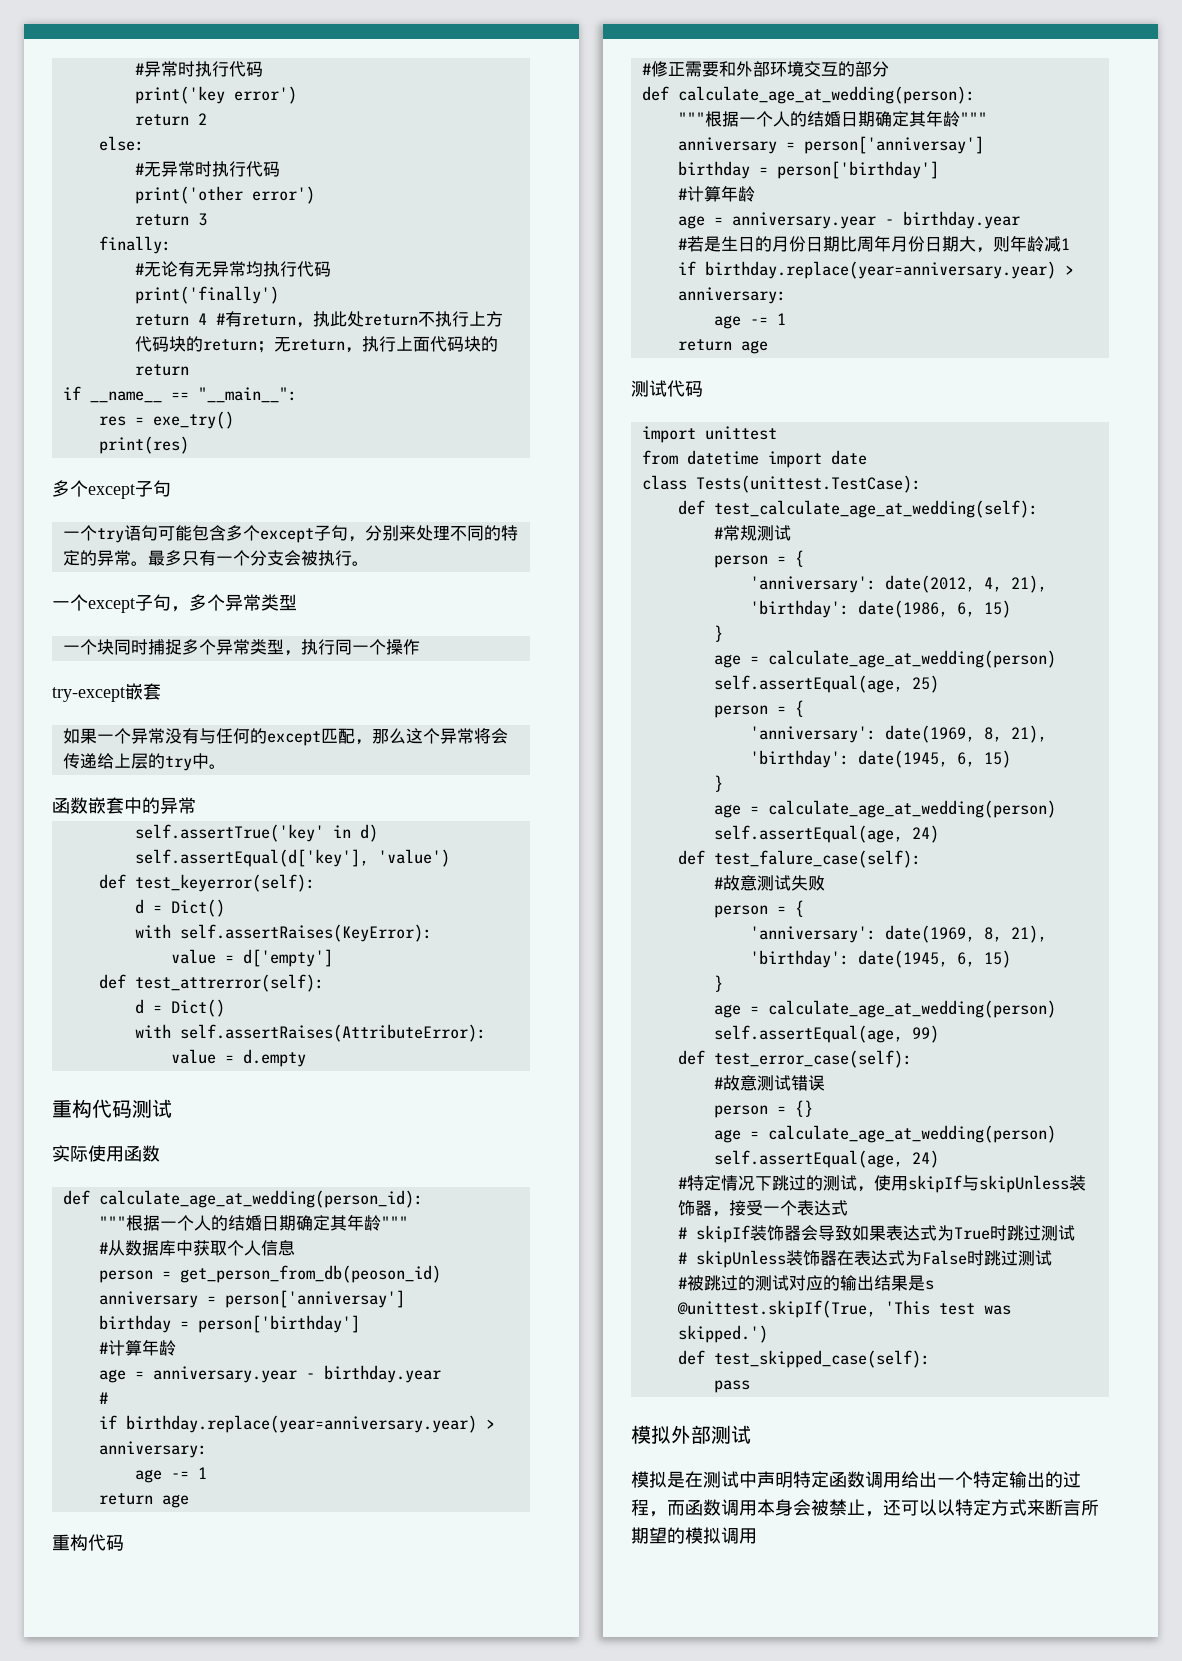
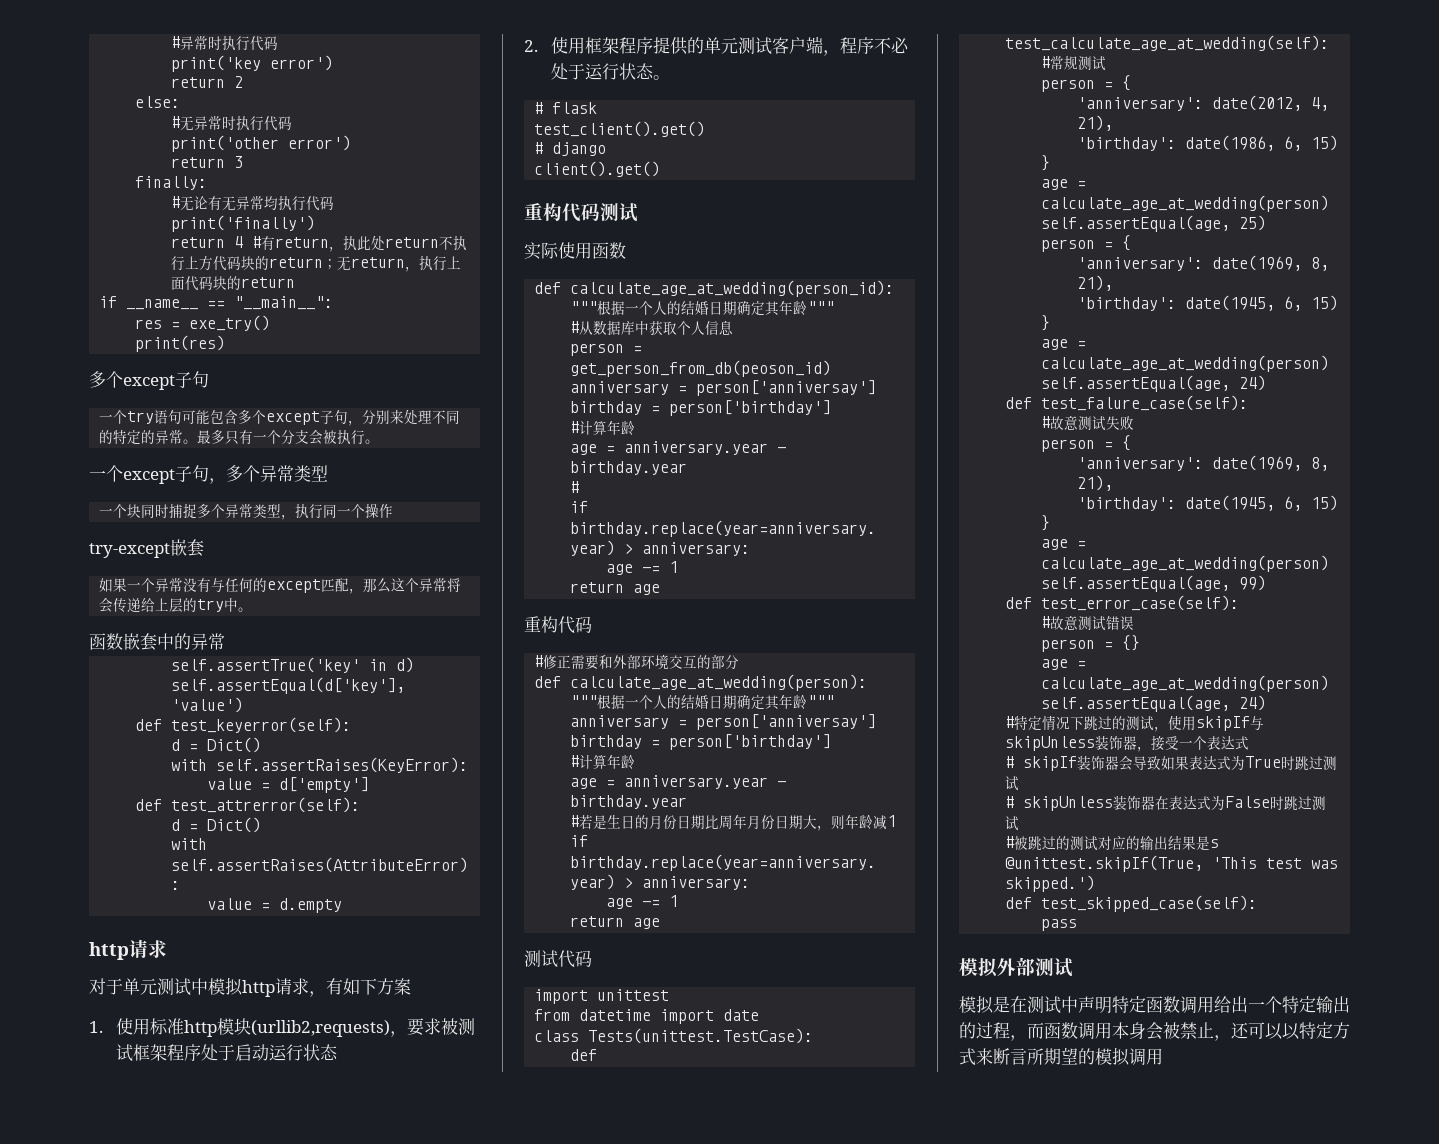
(306, 1058) none -> [89,939,167,960] [89,977,411,997] [89,1018,476,1037] [116,1044,339,1062] [524,36,910,56] [551,63,671,80] [534,102,598,114] [534,121,706,137] [534,142,607,156] [534,161,661,177] // http请求 // 对于单元测试中模拟http请求，有如下方案 // 1.使用标准http模块(urllib2,requests)，要求被测试框架程序处于启动运行状态 // 2.使用框架程序提供的单元测试客户端，程序不必处于运行状态。 // # flask // test_client().get() // # django // client().get()

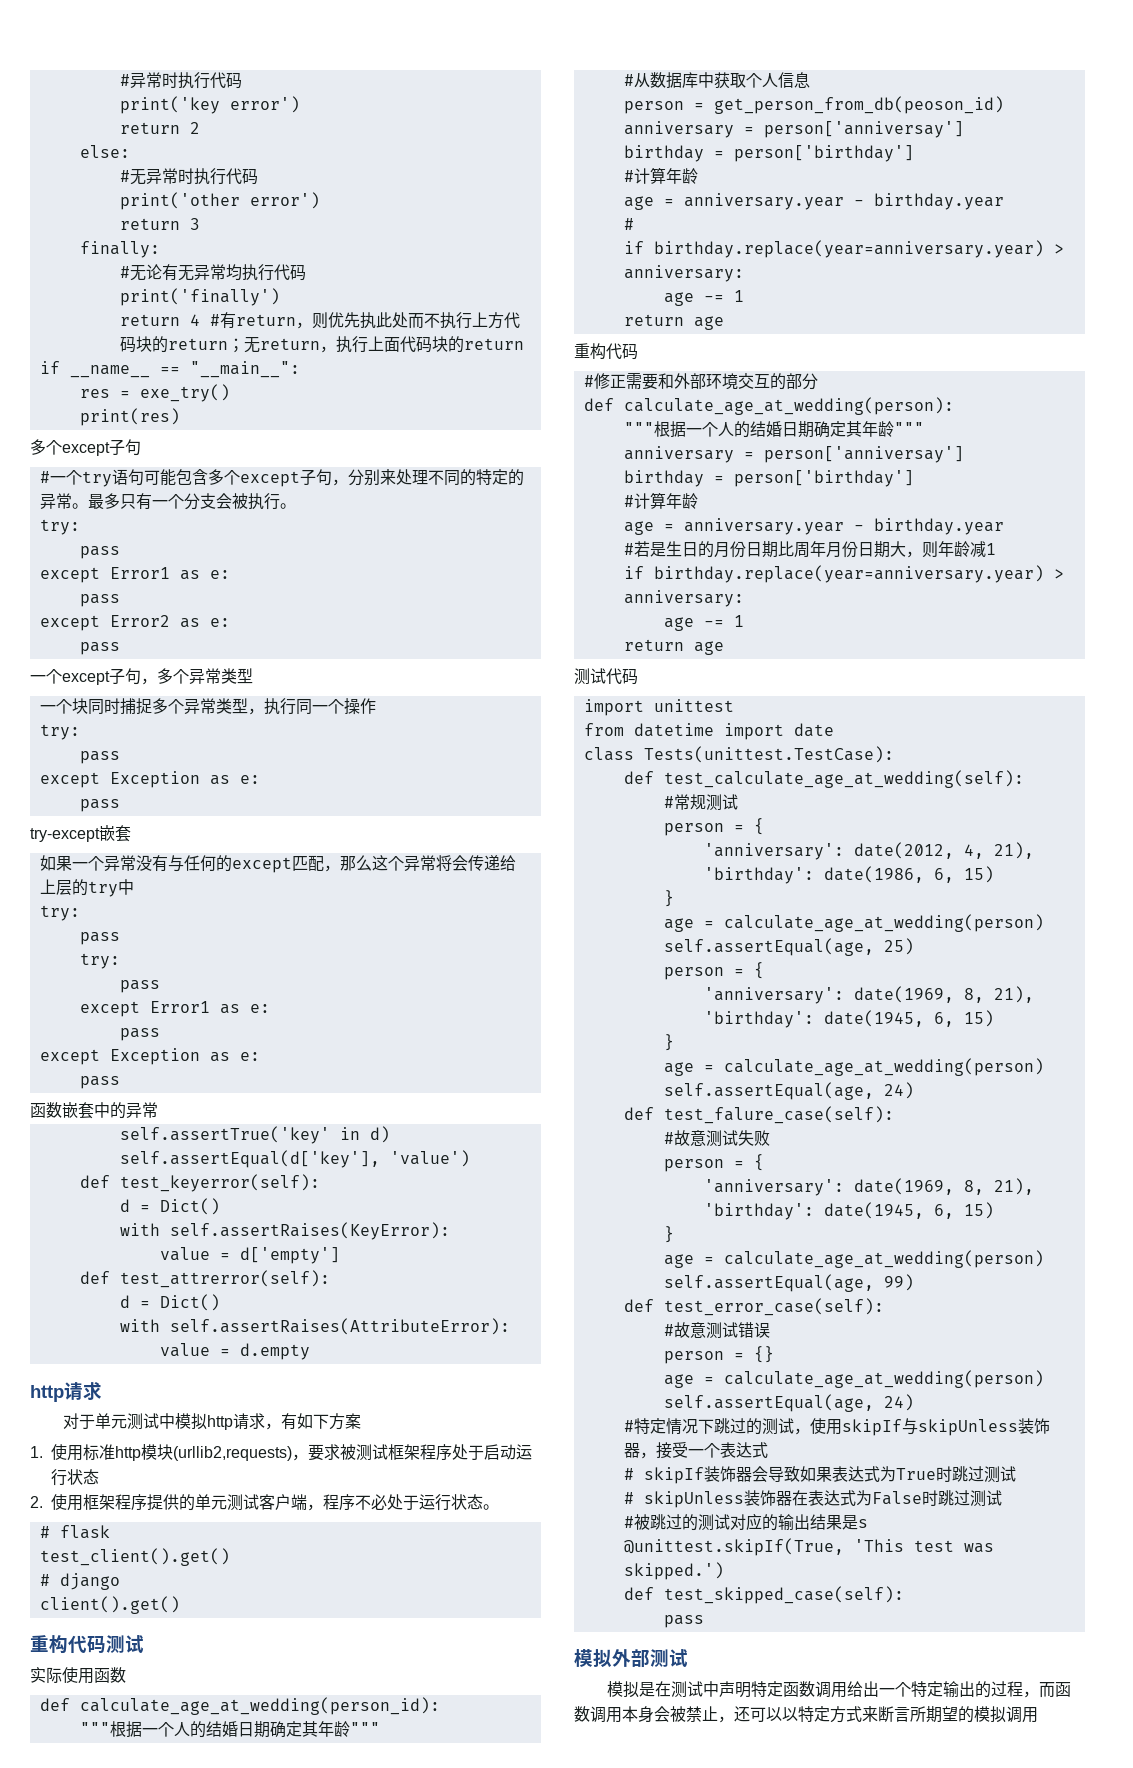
[343,235,440,251] 执此处return -> [311,312,424,329] 则优先执此处而
(209, 379) none -> [39,471,50,483] #
(380, 441) none -> [39,519,80,535] [79,546,120,559] [39,567,230,583] [79,594,120,607] [39,615,230,631] [79,642,120,655] // try: // pass // except Error1 as e: // pass // except Error2 as e: // pass
(394, 511) none -> [39,724,80,740] [79,751,120,764] [39,771,260,788] [79,799,120,812] // try: // pass // except Exception as e: // pass
[238,607,253,612] 。 -> [39,905,80,921] [79,932,120,945] [79,953,120,969] [119,980,160,993] [79,1001,270,1017] [119,1028,160,1041] [39,1048,260,1065] [79,1076,120,1089] // try: // pass // try: // pass // except Error1 as e: // pass // except Exception as e: // pass

